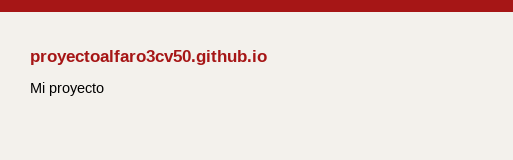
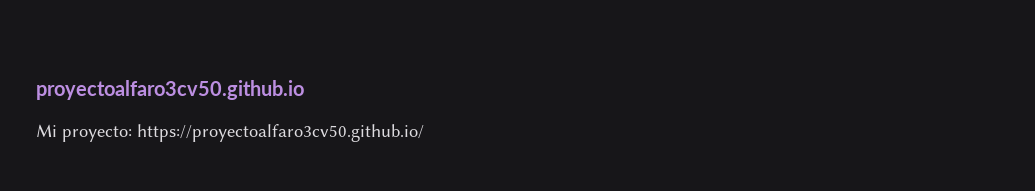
[49,83,104,96] proyecto -> [62,124,424,142] proyecto: https://proyectoalfaro3cv50.github.io/

